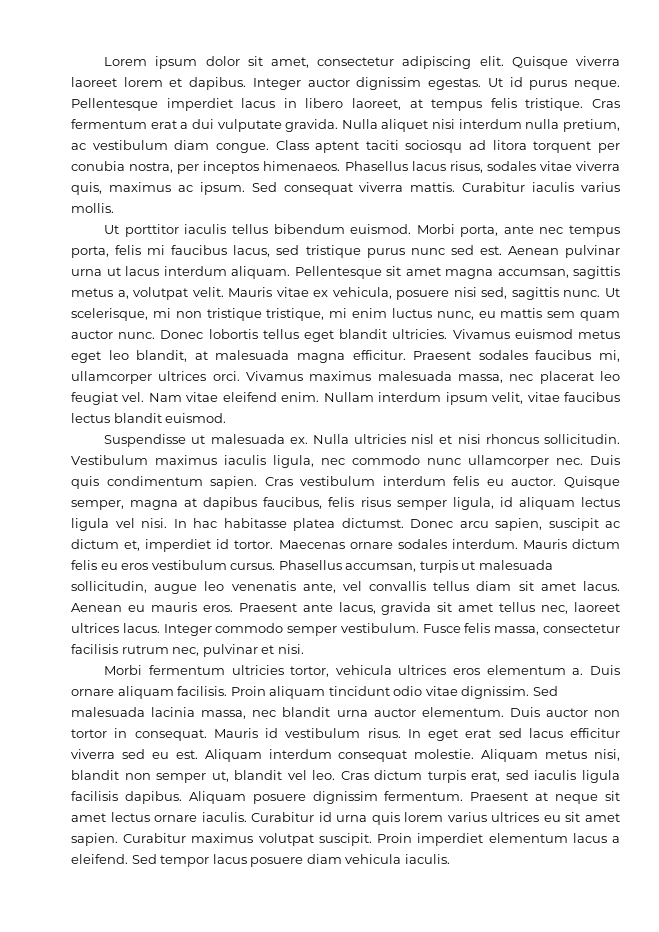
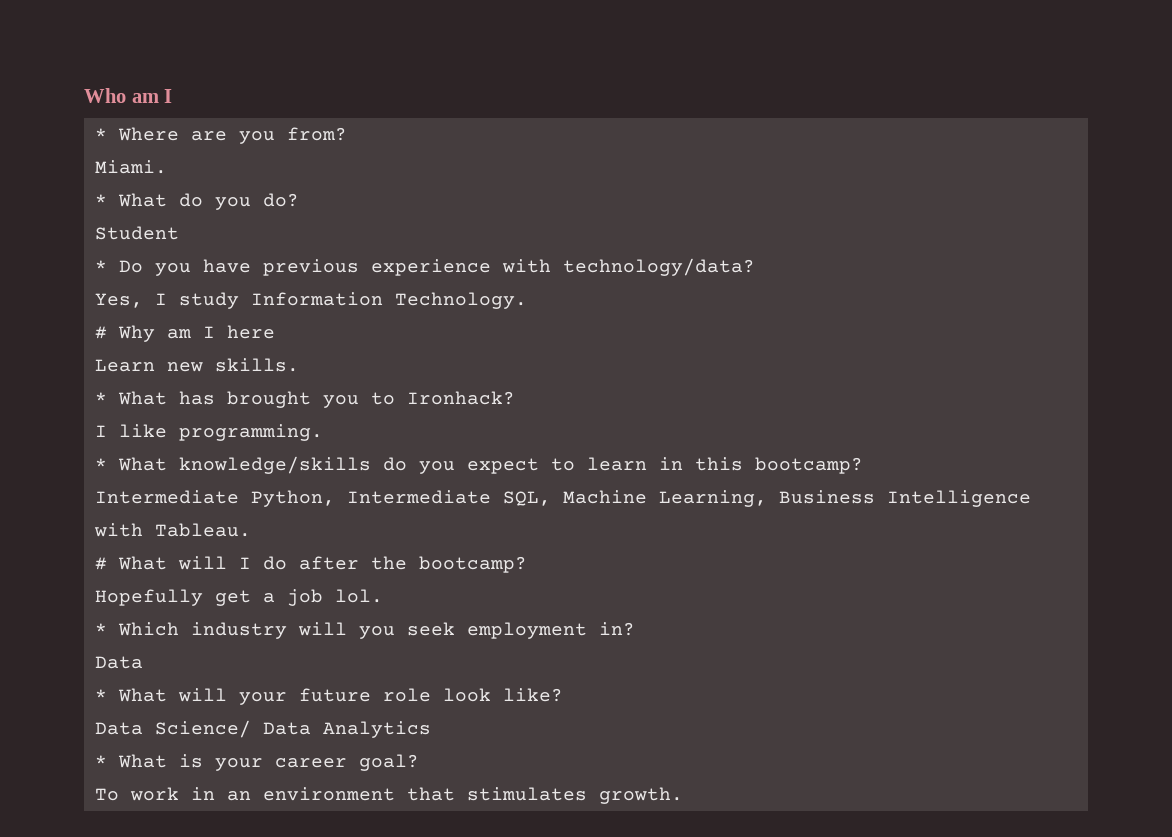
[104,56,620,69] [71,77,621,90] [71,98,621,111] [71,119,620,132] [71,140,620,153] [71,161,621,174] [71,182,620,195] [71,203,114,213] [104,224,620,237] [71,245,620,258] [71,266,620,279] [71,287,621,300] [71,308,620,321] [71,329,620,342] [71,350,621,363] [71,371,620,384] [71,392,620,405] [71,413,227,423] [104,434,620,447] [71,455,620,468] [71,476,620,489] [71,497,620,510] [71,518,620,531] [71,539,621,552] [71,560,553,573] [71,581,620,594] [71,602,621,615] [71,623,620,636] [71,644,304,657] [104,665,621,677] [71,686,558,699] [71,707,621,719] [71,728,620,741] [71,749,620,762] [71,770,621,783] [71,791,621,804] [71,812,621,825] [71,833,620,846] [71,854,450,867] Lorem ipsum dolor sit amet, consectetur adipiscing elit. Quisque viverra laoreet lorem et dapibus. Integer auctor dignissim egestas. Ut id purus neque. Pellentesque imperdiet lacus in libero laoreet, at tempus felis tristique. Cras fermentum erat a dui vulputate gravida. Nulla aliquet nisi interdum nulla pretium, ac vestibulum diam congue. Class aptent taciti sociosqu ad litora torquent per conubia nostra, per inceptos himenaeos. Phasellus lacus risus, sodales vitae viverra quis, maximus ac ipsum. Sed consequat viverra mattis. Curabitur iaculis varius mollis. // Ut porttitor iaculis tellus bibendum euismod. Morbi porta, ante nec tempus porta, felis mi faucibus lacus, sed tristique purus nunc sed est. Aenean pulvinar urna ut lacus interdum aliquam. Pellentesque sit amet magna accumsan, sagittis metus a, volutpat velit. Mauris vitae ex vehicula, posuere nisi sed, sagittis nunc. Ut scelerisque, mi non tristique tristique, mi enim luctus nunc, eu mattis sem quam auctor nunc. Donec lobortis tellus eget blandit ultricies. Vivamus euismod metus eget leo blandit, at malesuada magna efficitur. Praesent sodales faucibus mi, ullamcorper ultrices orci. Vivamus maximus malesuada massa, nec placerat leo feugiat vel. Nam vitae eleifend enim. Nullam interdum ipsum velit, vitae faucibus lectus blandit euismod. // Suspendisse ut malesuada ex. Nulla ultricies nisl et nisi rhoncus sollicitudin. Vestibulum maximus iaculis ligula, nec commodo nunc ullamcorper nec. Duis quis condimentum sapien. Cras vestibulum interdum felis eu auctor. Quisque semper, magna at dapibus faucibus, felis risus semper ligula, id aliquam lectus ligula vel nisi. In hac habitasse platea dictumst. Donec arcu sapien, suscipit ac dictum et, imperdiet id tortor. Maecenas ornare sodales interdum. Mauris dictum felis eu eros vestibulum cursus. Phasellus accumsan, turpis ut malesuada sollicitudin, augue leo venenatis ante, vel convallis tellus diam sit amet lacus. Aenean eu mauris eros. Praesent ante lacus, gravida sit amet tellus nec, laoreet ultrices lacus. Integer commodo semper vestibulum. Fusce felis massa, consectetur facilisis rutrum nec, pulvinar et nisi. // Morbi fermentum ultricies tortor, vehicula ultrices eros elementum a. Duis ornare aliquam facilisis. Proin aliquam tincidunt odio vitae dignissim. Sed malesuada lacinia massa, nec blandit urna auctor elementum. Duis auctor non tortor in consequat. Mauris id vestibulum risus. In eget erat sed lacus efficitur viverra sed eu est. Aliquam interdum consequat molestie. Aliquam metus nisi, blandit non semper ut, blandit vel leo. Cras dictum turpis erat, sed iaculis ligula facilisis dapibus. Aliquam posuere dignissim fermentum. Praesent at neque sit amet lectus ornare iaculis. Curabitur id urna quis lorem varius ultrices eu sit amet sapien. Curabitur maximus volutpat suscipit. Proin imperdiet elementum lacus a eleifend. Sed tempor lacus posuere diam vehicula iaculis. -> [84,88,173,103] [94,127,347,144] [94,160,167,174] [94,193,299,210] [94,226,179,240] [94,258,755,276] [94,292,527,309] [94,325,275,342] [94,358,299,372] [94,391,515,408] [94,424,323,441] [94,456,863,474] [94,490,1031,507] [93,523,251,537] [94,556,527,573] [94,589,383,606] [94,622,635,639] [94,656,143,669] [94,688,563,705] [94,720,431,738] [94,754,419,771] [94,787,683,804] Who am I // * Where are you from? // Miami. // * What do you do? // Student // * Do you have previous experience with technology/data? // Yes, I study Information Technology. // # Why am I here // Learn new skills. // * What has brought you to Ironhack? // I like programming. // * What knowledge/skills do you expect to learn in this bootcamp? // Intermediate Python, Intermediate SQL, Machine Learning, Business Intelligence with Tableau. // # What will I do after the bootcamp? // Hopefully get a job lol. // * Which industry will you seek employment in? // Data // * What will your future role look like? // Data Science/ Data Analytics // * What is your career goal? // To work in an environment that stimulates growth.

